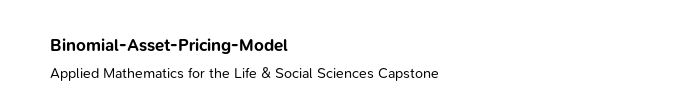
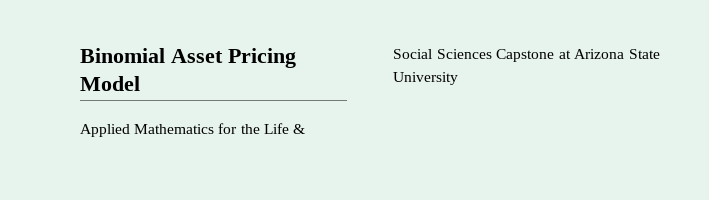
[50,38,288,54] Binomial-Asset-Pricing-Model -> [80,48,296,68] [80,76,140,91] Binomial Asset Pricing Model
(439, 74) none -> [558,49,660,59] [393,72,458,85] at Arizona State University

